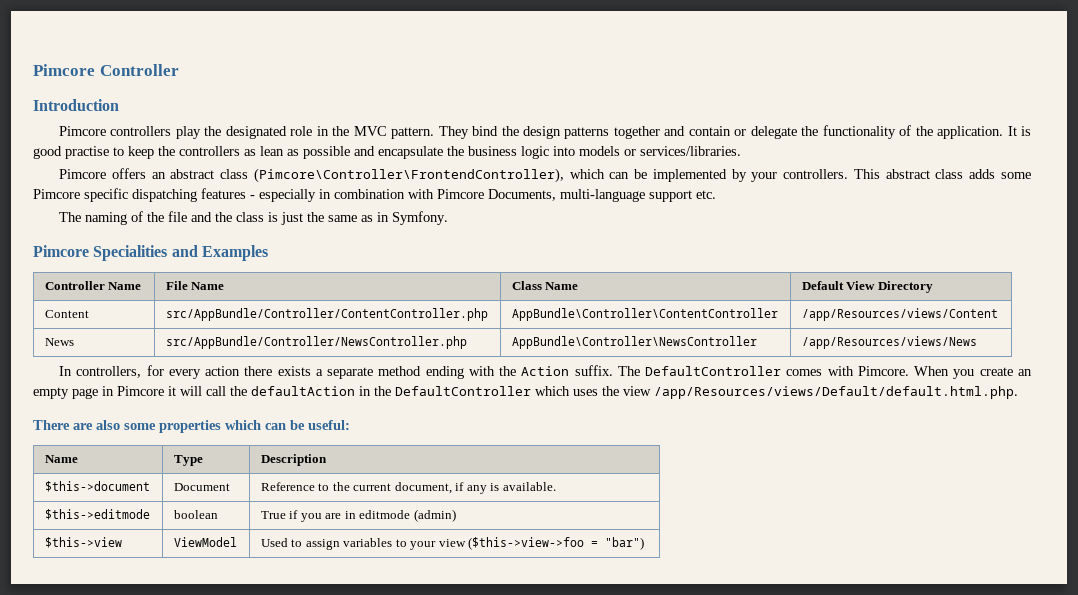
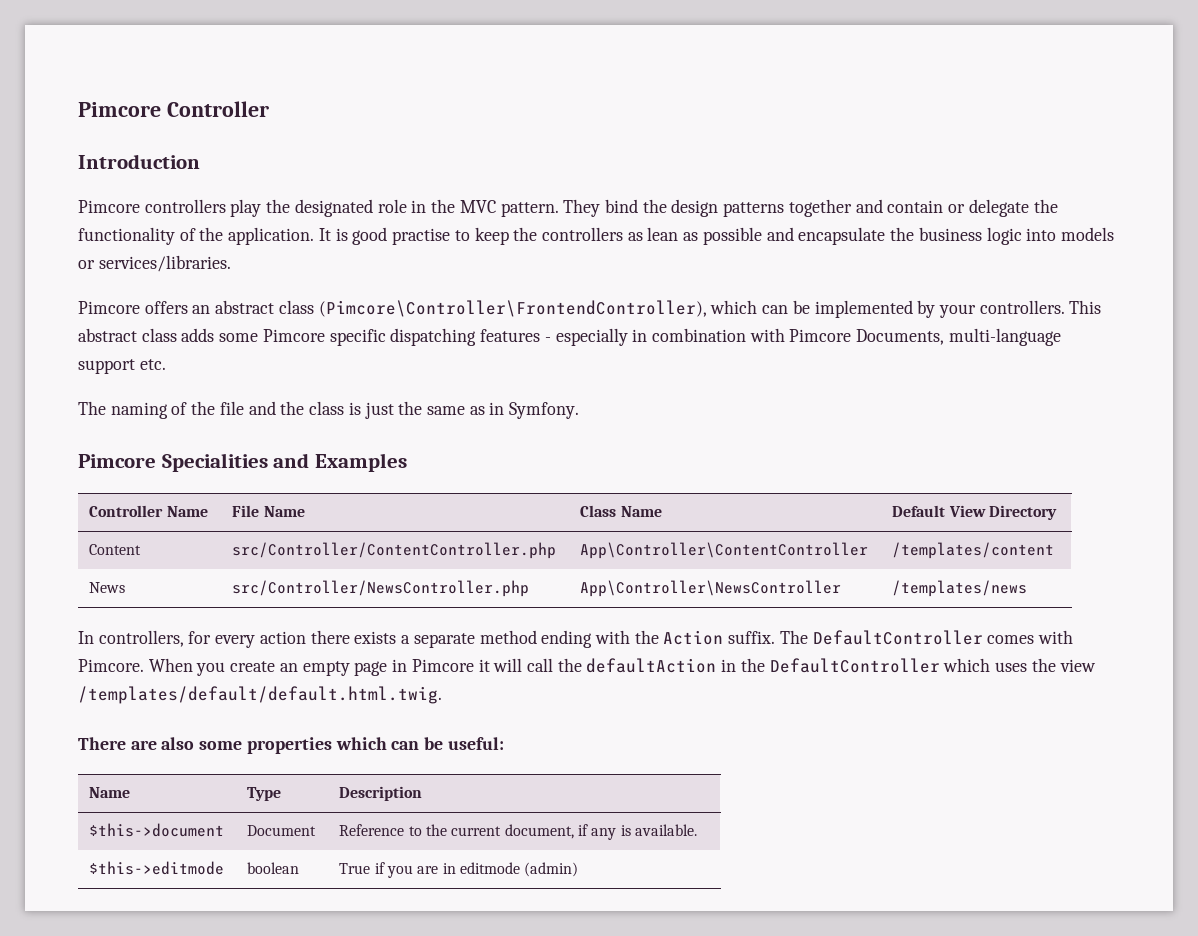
[165,308,488,321] [511,308,778,321] [801,308,998,321] [44,338,74,346] [165,336,467,349] [511,336,757,349] [801,336,977,349] src/AppBundle/Controller/ContentController.php | AppBundle\Controller\ContentController | /app/Resources/views/Content // News | src/AppBundle/Controller/NewsController.php | AppBundle\Controller\NewsController | /app/Resources/views/News -> [232,542,557,559] [580,542,869,559] [892,542,1055,559] [89,582,126,593] [232,580,530,597] [580,580,842,597] [892,580,1028,597] src/Controller/ContentController.php | App\Controller\ContentController | /templates/content // News | src/Controller/NewsController.php | App\Controller\NewsController | /templates/news
[654,386,1018,399] /app/Resources/views/Default/default.html.php. -> [78,686,442,704] /templates/default/default.html.twig.
[44,537,122,548] [173,537,237,547] [260,537,645,550] // $this->view | ViewModel | Used to assign variables to your view ($this->view->foo = "bar") -> (579, 869) none

